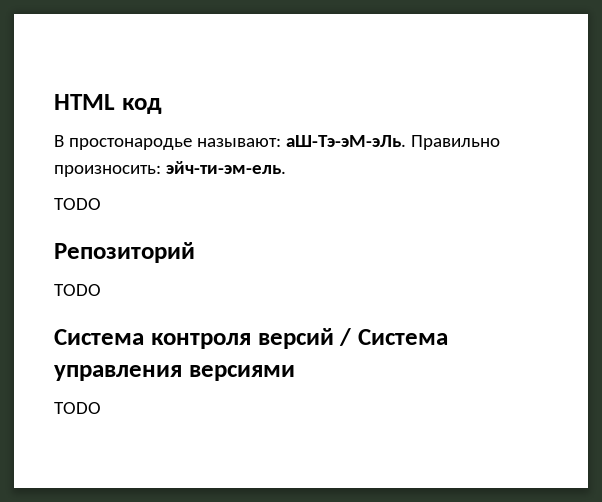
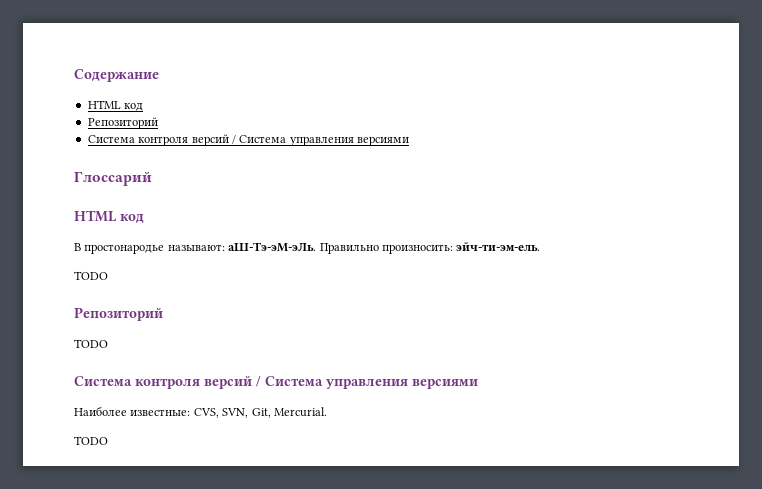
(54, 102) none -> [74,69,159,82] [87,100,144,111] [87,117,158,129] [87,134,409,146] [74,171,152,186] Содержание // HTML код // Репозиторий // Система контроля версий / Система управления версиями // Глоссарий //
(295, 373) none -> [74,406,327,418] // Наиболее известные: CVS, SVN, Git, Mercurial.

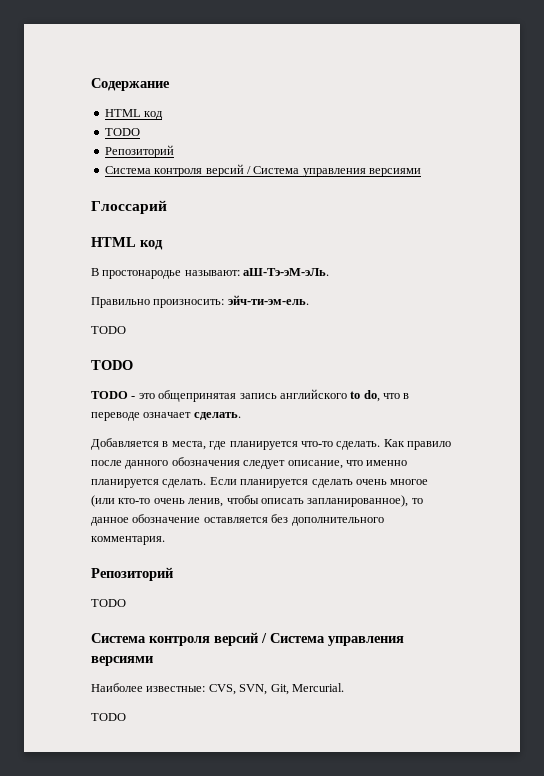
(144, 107) none -> [104,128,140,136] // TODO
(317, 247) none -> (330, 272) //
(108, 275) none -> [91,360,133,370] [91,389,410,402] [91,412,241,421] [91,438,451,450] [91,457,408,469] [91,477,429,488] [91,495,423,507] [91,514,384,526] [91,536,165,545] // TODO // TODO - это общепринятая запись английского to do, что в переводе означает сделать. // Добавляется в места, где планируется что-то сделать. Как правило после данного обозначения следует описание, что именно планируется сделать. Если планируется сделать очень многое (или кто-то очень ленив, чтобы описать запланированное), то данное обозначение оставляется без дополнительного комментария.

